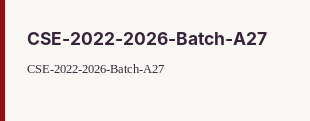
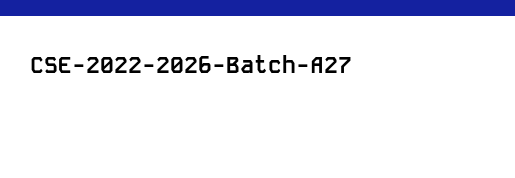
[27,32,267,45] [27,64,164,73] CSE-2022-2026-Batch-A27 // CSE-2022-2026-Batch-A27 -> [30,55,352,73] CSE-2022-2026-Batch-A27

